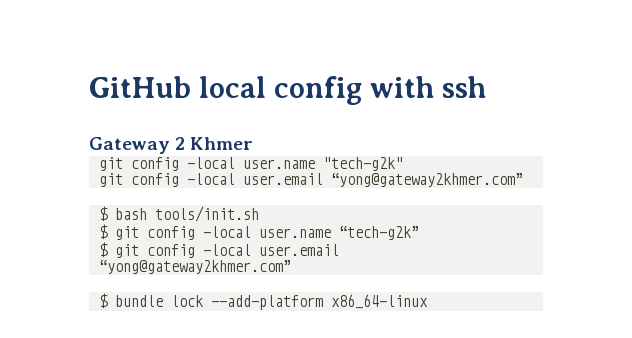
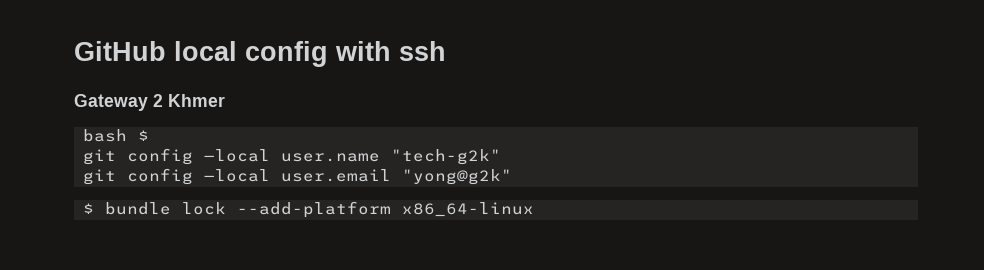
(254, 143) none -> [83,129,149,142] // bash $
[330,173,523,187] [98,206,259,222] [98,224,419,240] [98,242,339,258] [98,260,291,274] “yong@gateway2khmer.com” // $ bash tools/init.sh // $ git config —local user.name “tech-g2k” // $ git config —local user.email “yong@gateway2khmer.com” -> [402,169,512,185] "yong@g2k"

